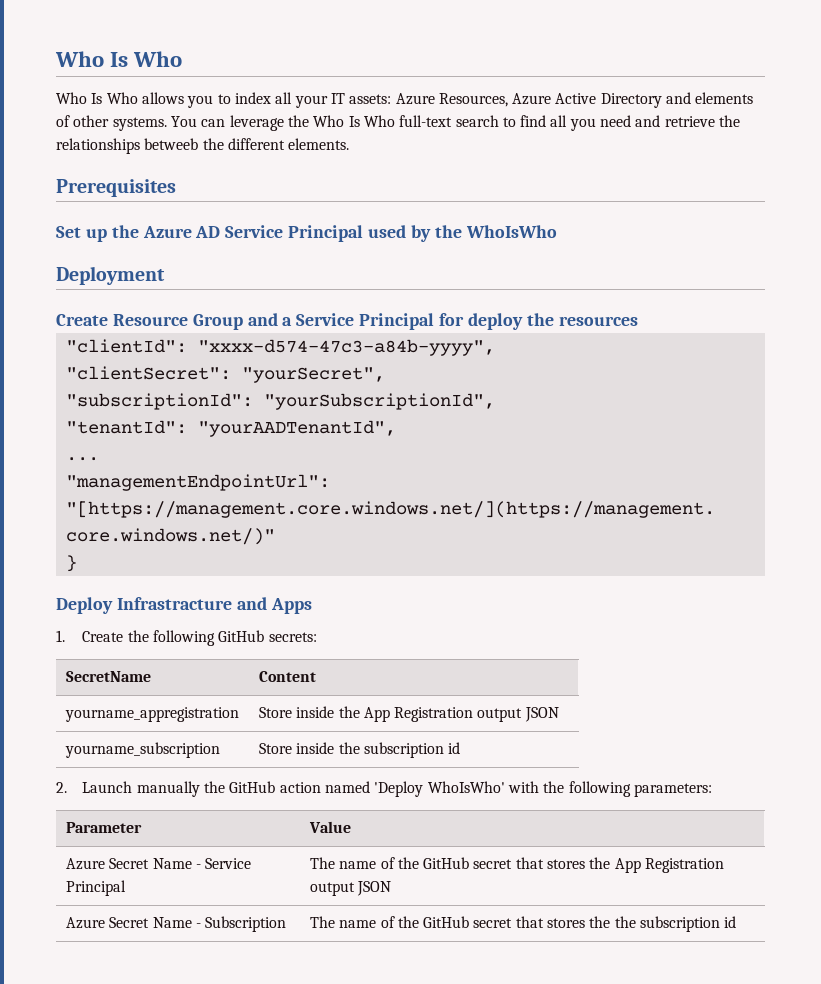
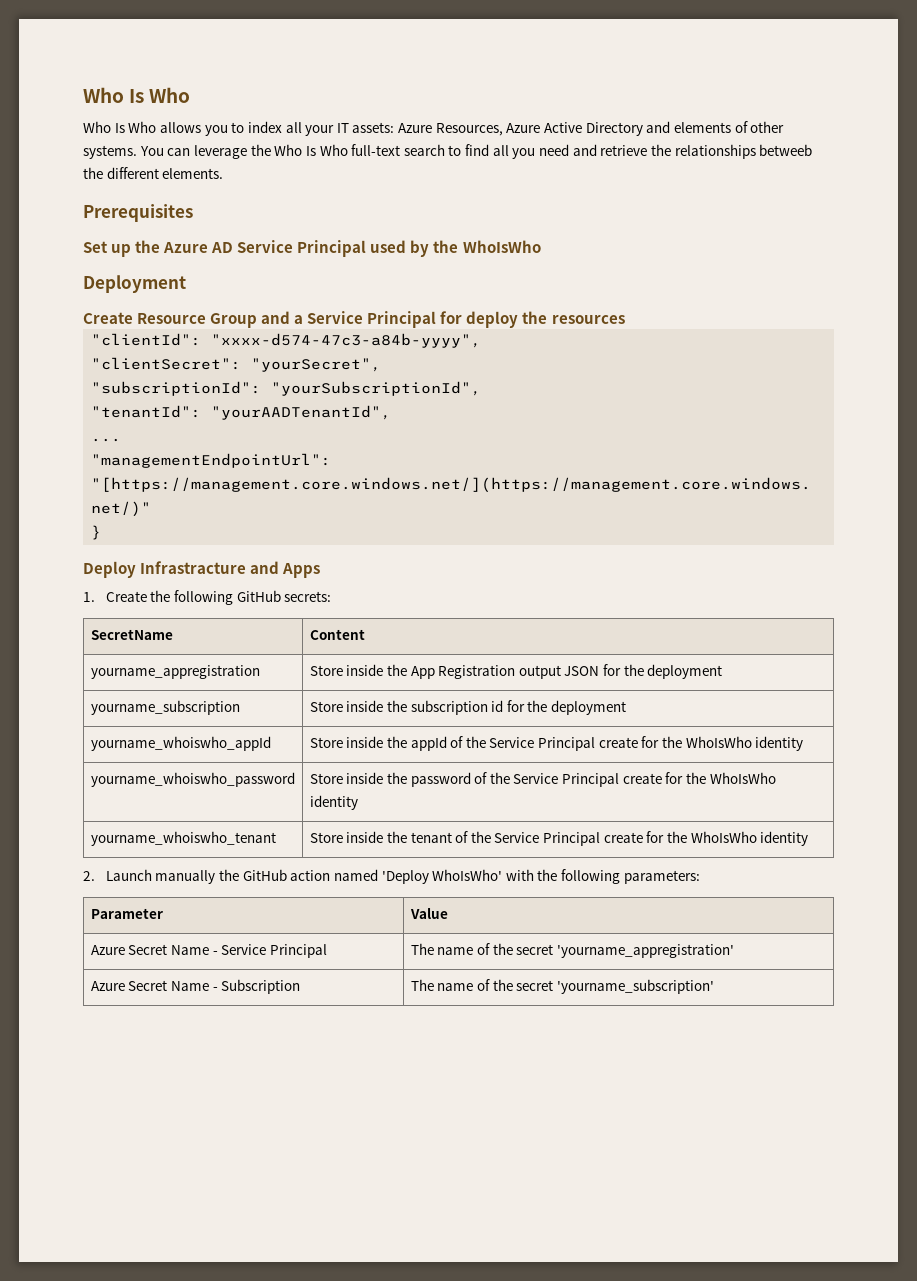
(559, 714) none -> [603,664,723,679] for the deployment
(461, 748) none -> [506,700,627,715] [90,736,271,751] [309,736,804,751] [90,772,295,787] [309,772,776,787] [309,795,358,810] [90,831,276,846] [309,831,809,846] for the deployment // yourname_whoiswho_appId | Store inside the appId of the Service Principal create for the WhoIsWho identity // yourname_whoiswho_password | Store inside the password of the Service Principal create for the WhoIsWho identity // yourname_whoiswho_tenant | Store inside the tenant of the Service Principal create for the WhoIsWho identity
[423,857,725,873] [309,881,392,896] GitHub secret that stores the App Registration output JSON -> [516,944,734,958] secret 'yourname_appregistration'
[423,916,737,932] GitHub secret that stores the the subscription id -> [516,979,714,994] secret 'yourname_subscription'

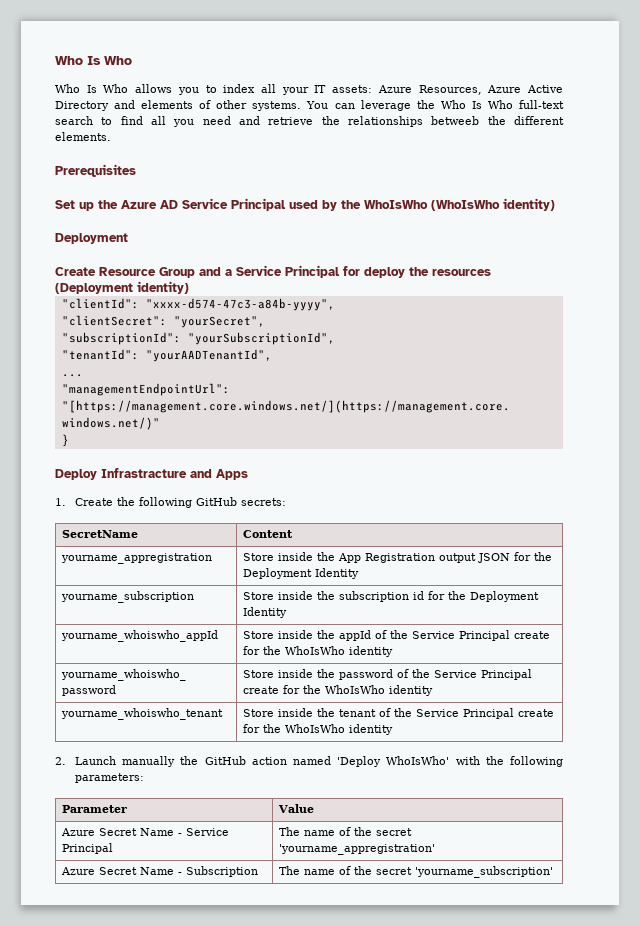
(541, 246) none -> [431,198,555,211] (WhoIsWho identity)
(625, 319) none -> [55,281,189,294] (Deployment identity)
[647,664,723,679] deployment -> [242,568,359,579] Deployment Identity
[551,700,627,715] deployment -> [469,591,539,602] [242,607,287,618] Deployment Identity

